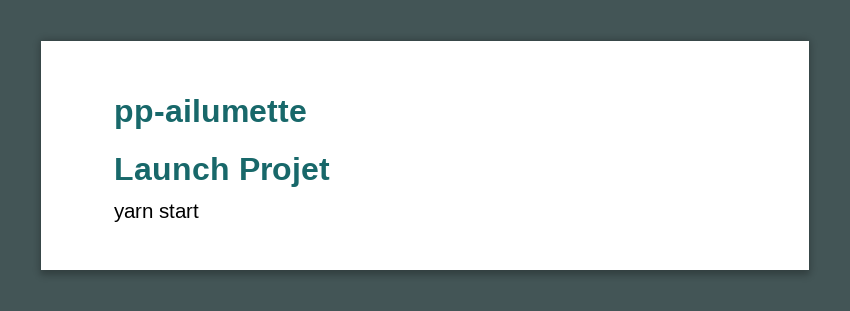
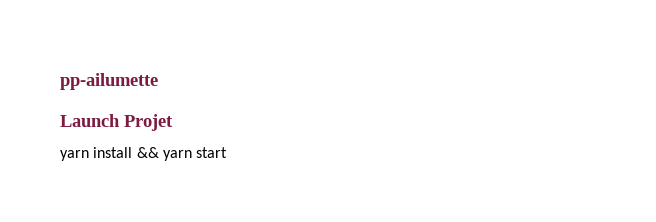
(153, 214) none -> [93,147,192,161] install && yarn

